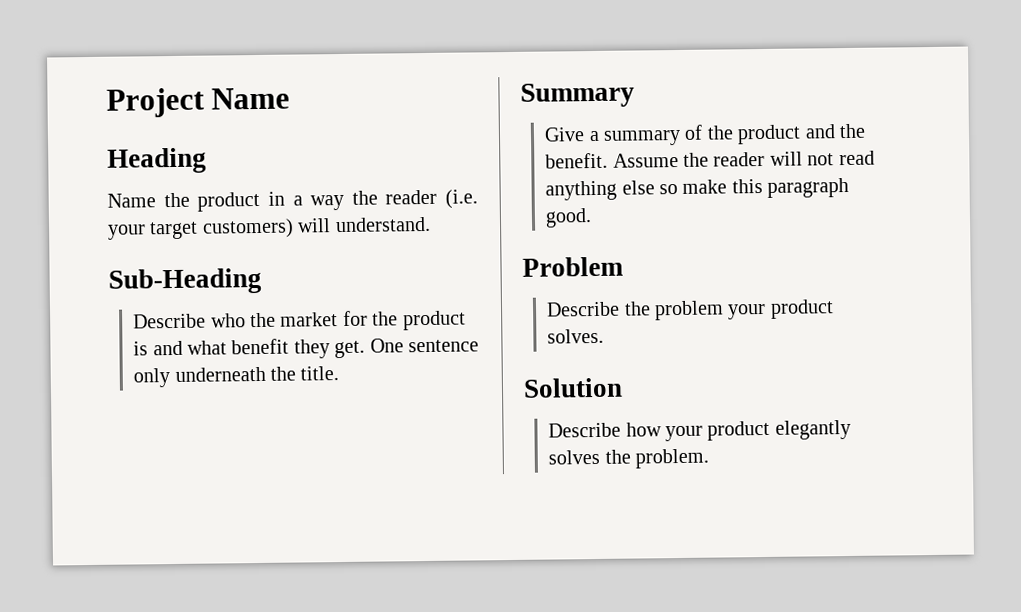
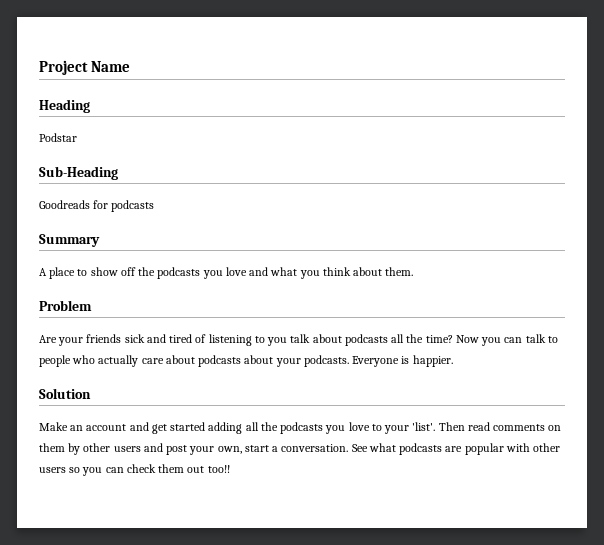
[107,189,478,212] [108,216,431,240] [108,267,262,295] [133,310,466,331] [133,338,479,359] [133,366,340,388] [520,82,635,108] [544,123,866,146] [545,150,875,169] [545,177,850,201] [545,208,593,228] [522,256,624,277] [546,299,834,321] [547,328,605,344] [523,377,623,398] [548,419,851,442] [548,448,709,469] Name the product in a way the reader (i.e. your target customers) will understand. // Sub-Heading // Describe who the market for the product is and what benefit they get. One sentence only underneath the title. // Summary // Give a summary of the product and the benefit. Assume the reader will not read anything else so make this paragraph good. // Problem // Describe the problem your product solves. // Solution // Describe how your product elegantly solves the problem. -> [39,133,77,142] [39,166,118,180] [39,200,155,212] [39,234,100,247] [39,267,414,279] [39,300,92,311] [39,334,558,346] [39,355,453,367] [39,388,91,399] [39,422,562,434] [39,443,561,455] [39,464,230,476] Podstar // Sub-Heading // Goodreads for podcasts // Summary // A place to show off the podcasts you love and what you think about them. // Problem // Are your friends sick and tired of listening to you talk about podcasts all the time? Now you can talk to people who actually care about podcasts about your podcasts. Everyone is happier. // Solution // Make an account and get started adding all the podcasts you love to your 'list'. Then read comments on them by other users and post your own, start a conversation. See what podcasts are popular with other users so you can check them out too!!

